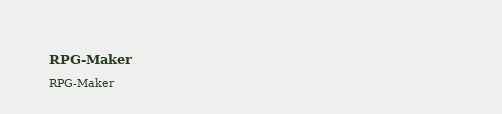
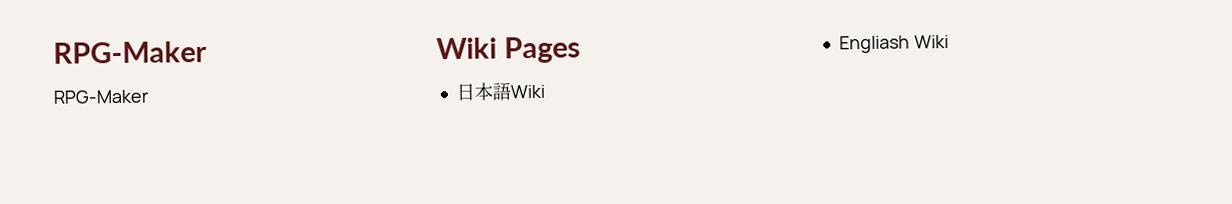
(115, 82) none -> [436,36,581,64] [455,82,545,101] [838,34,949,54] // Wiki Pages // 日本語Wiki // Engliash Wiki

